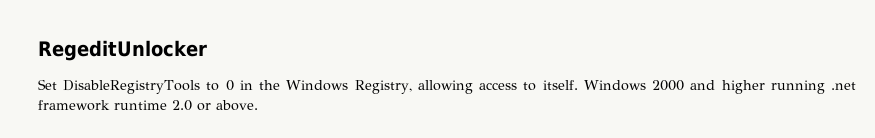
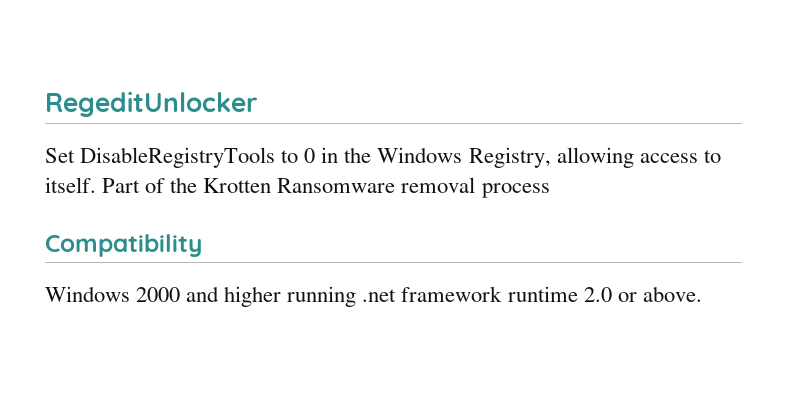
(578, 85) none -> [102,177,550,198] [45,234,202,257] Part of the Krotten Ransomware removal process // Compatibility //

